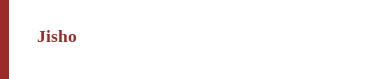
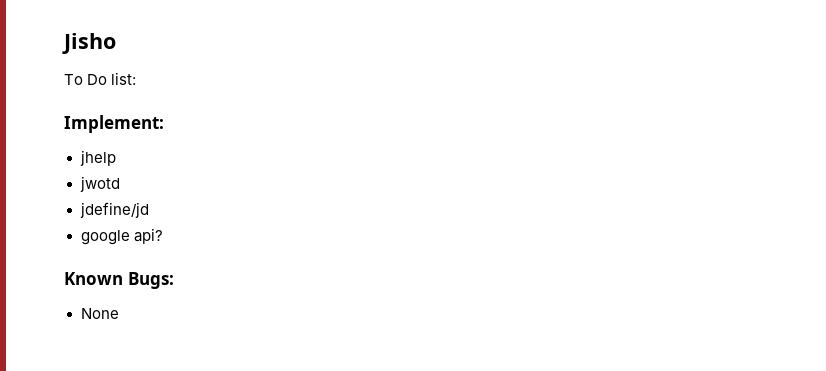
(77, 36) none -> [64,72,137,85] [64,115,164,133] [79,150,116,166] [79,176,120,192] [79,202,149,218] [80,228,163,245] [64,272,174,289] [80,308,119,319] // To Do list: // Implement: // jhelp // jwotd // jdefine/jd // google api? // Known Bugs: // None

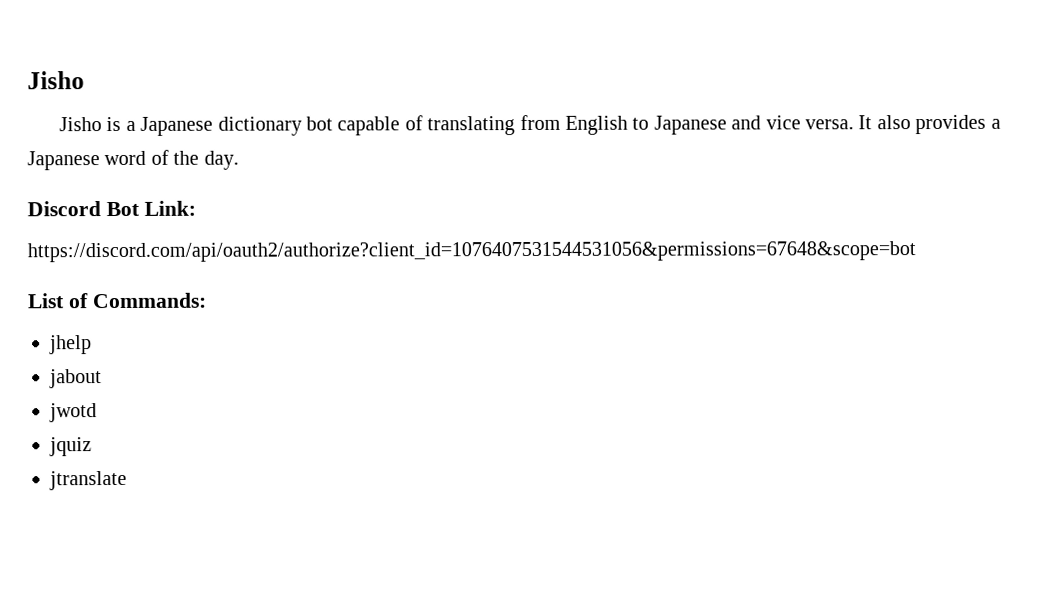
[64,72,137,85] [64,115,164,133] To Do list: // Implement: -> [59,114,1001,136] [27,149,239,171] [27,200,196,217] [27,241,916,263] [27,292,207,309] Jisho is a Japanese dictionary bot capable of translating from English to Japanese and vice versa. It also provides a Japanese word of the day. // Discord Bot Link: // https://discord.com/api/oauth2/authorize?client_id=1076407531544531056&permissions=67648&scope=bot // List of Commands:
(116, 158) none -> [49,369,102,389] // jabout
[79,202,149,218] [80,228,163,245] [64,272,174,289] [80,308,119,319] jdefine/jd // google api? // Known Bugs: // None -> [49,437,92,457] [49,470,127,491] jquiz // jtranslate

